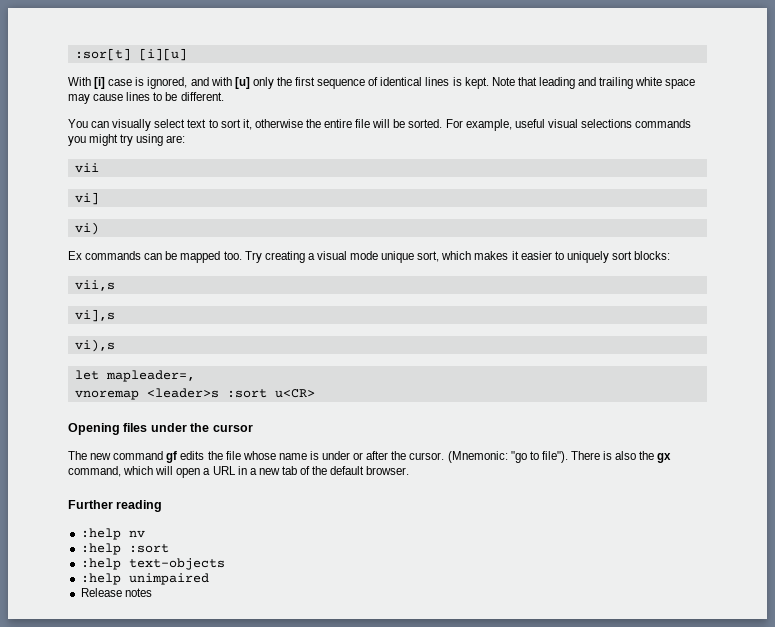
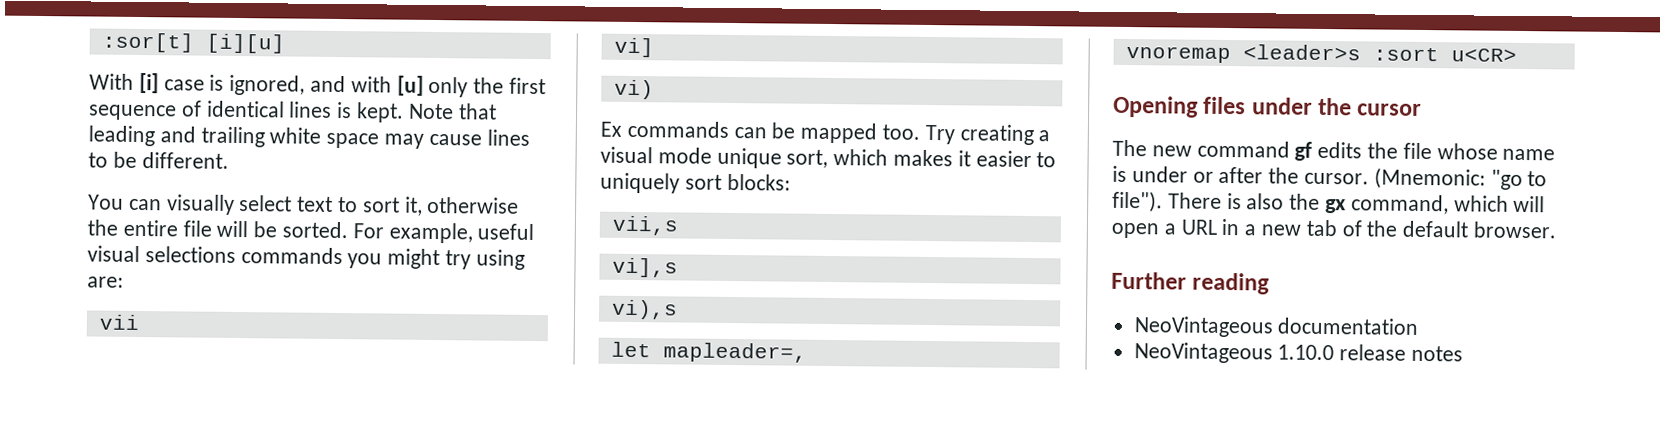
[80,528,145,540] [80,543,169,555] [80,558,225,570] [80,573,209,585] [80,588,122,597] :help nv // :help :sort // :help text-objects // :help unimpaired // Release -> [1133,316,1420,338] [1133,342,1407,364] NeoVintageous documentation // NeoVintageous 1.10.0 release

